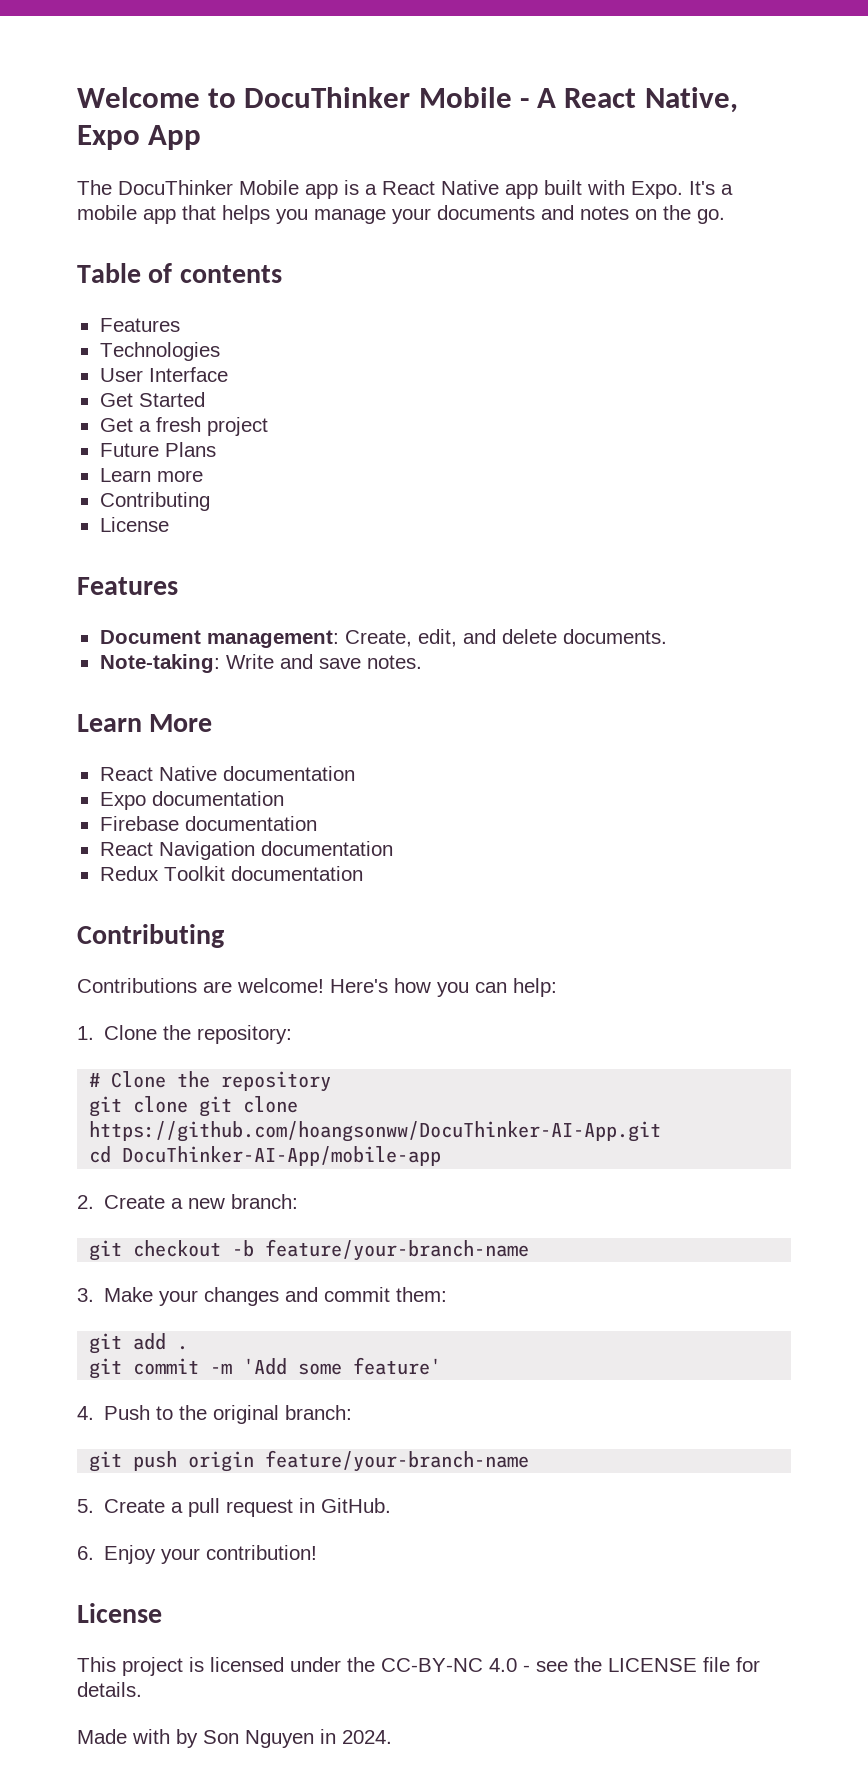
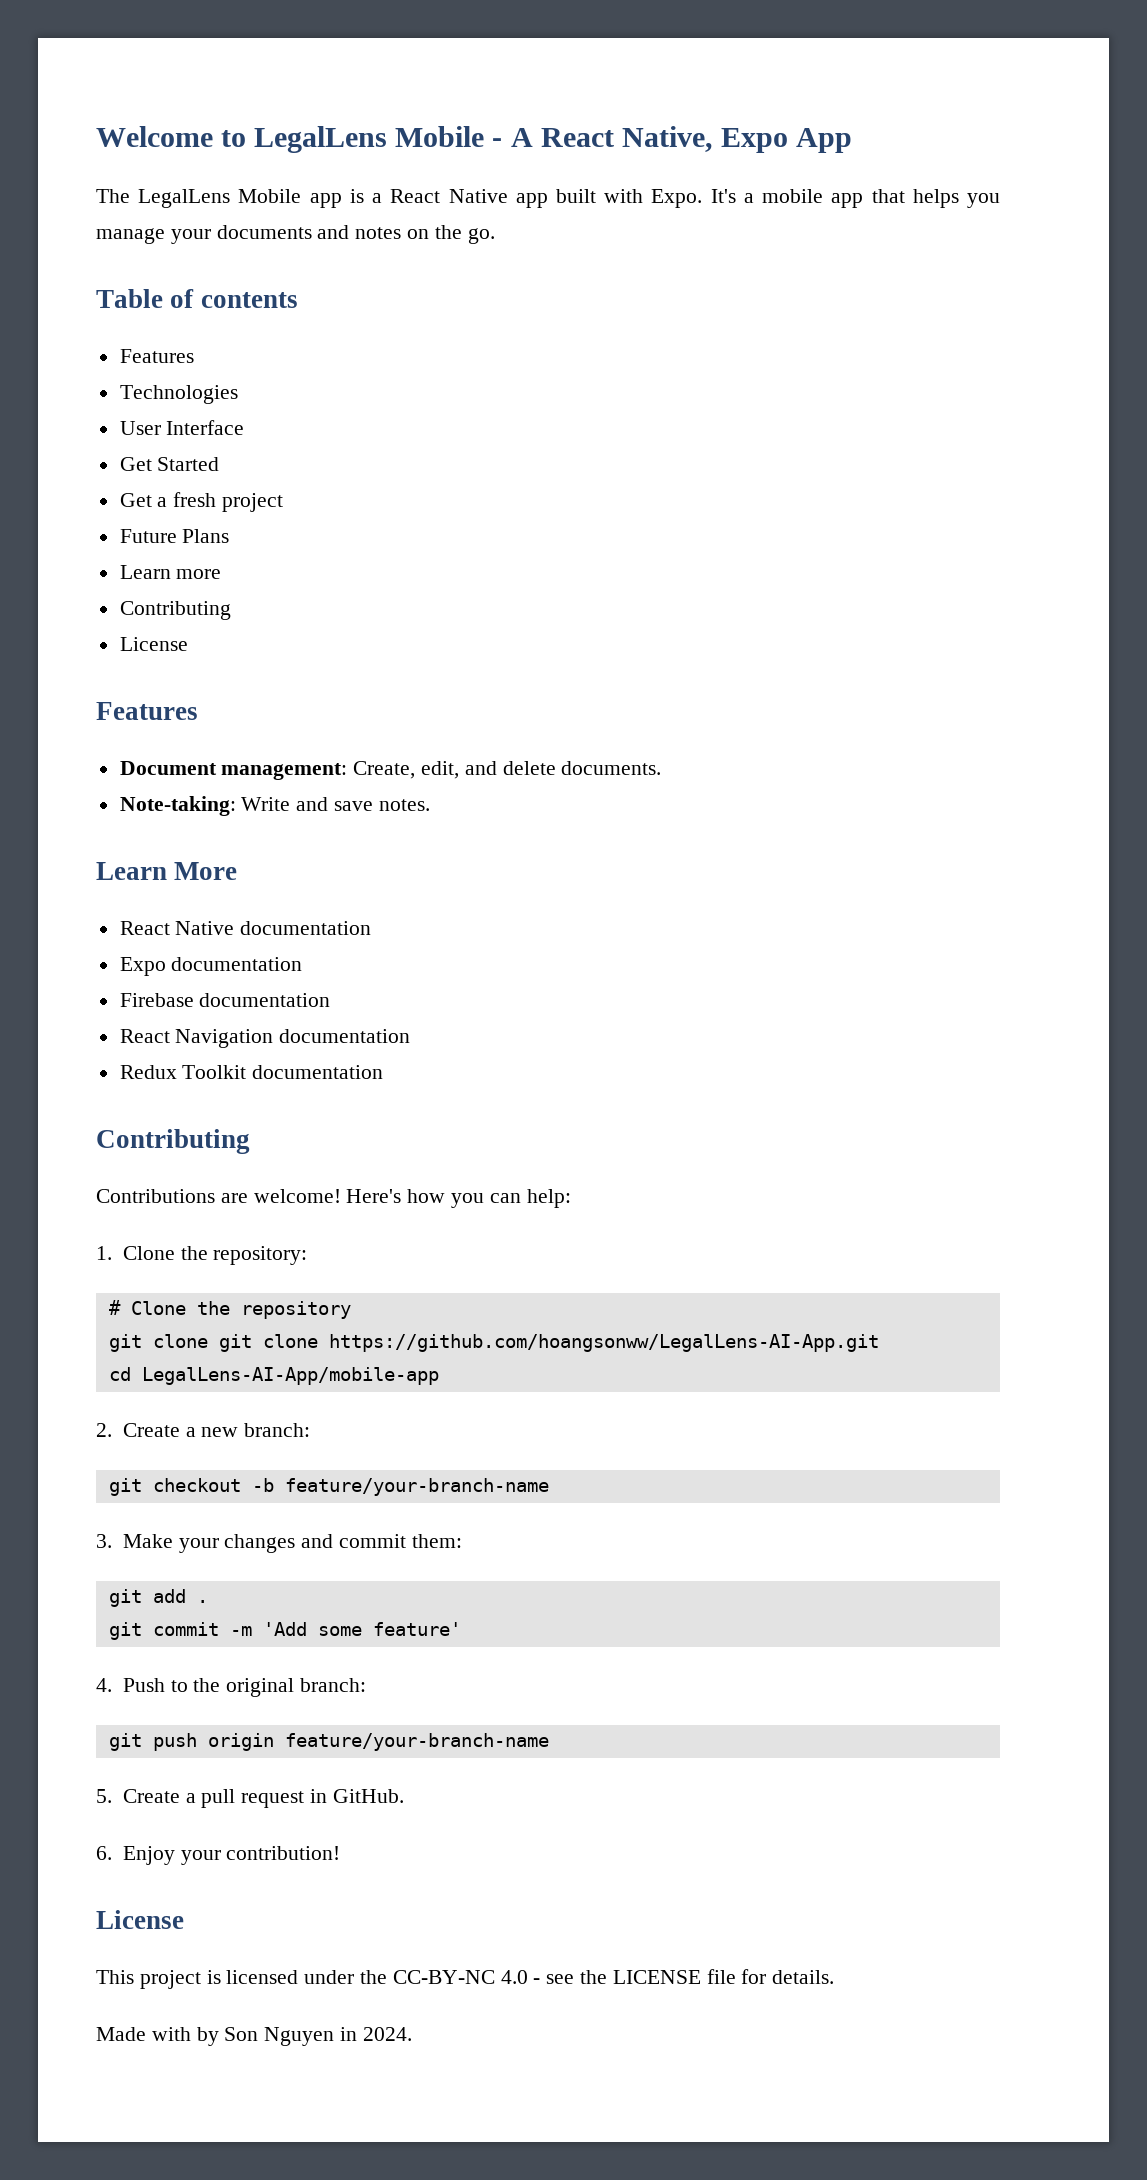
[244,87,411,108] DocuThinker -> [254,126,388,153] LegalLens
[118,180,233,195] DocuThinker -> [138,189,231,208] LegalLens
[89,1121,662,1142] https://github.com/hoangsonww/DocuThinker-AI-App.git -> [328,1334,879,1352] https://github.com/hoangsonww/LegalLens-AI-App.git
[122,1146,442,1166] DocuThinker-AI-App/mobile-app -> [141,1367,439,1385] LegalLens-AI-App/mobile-app

